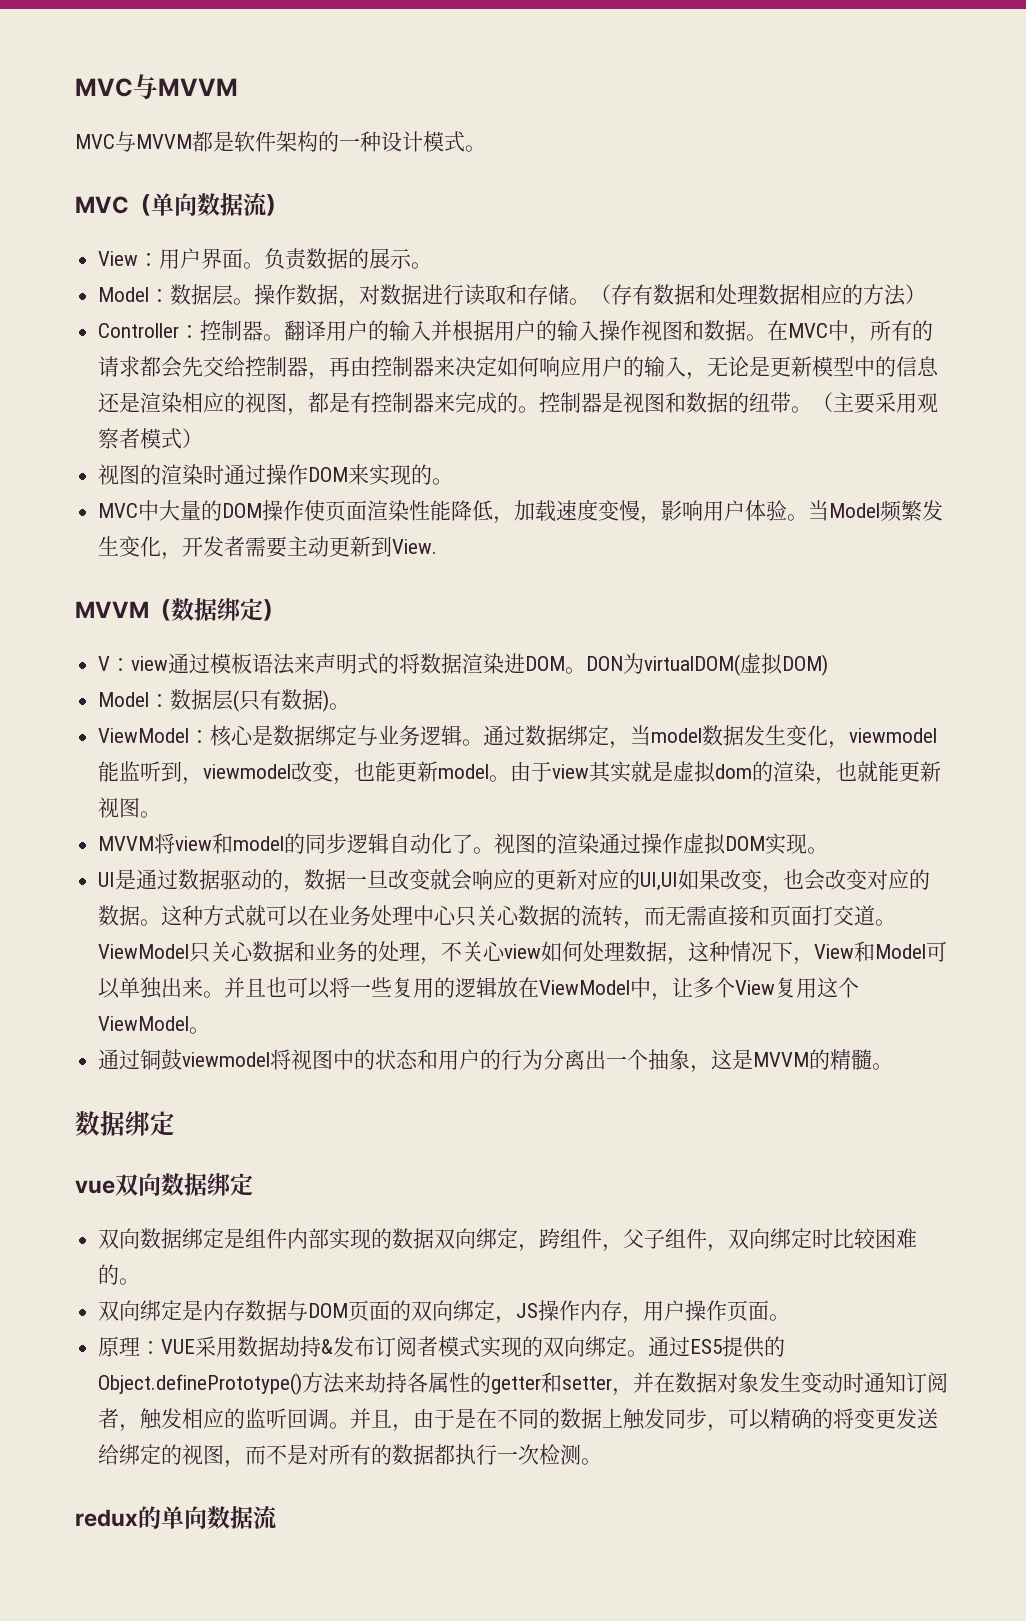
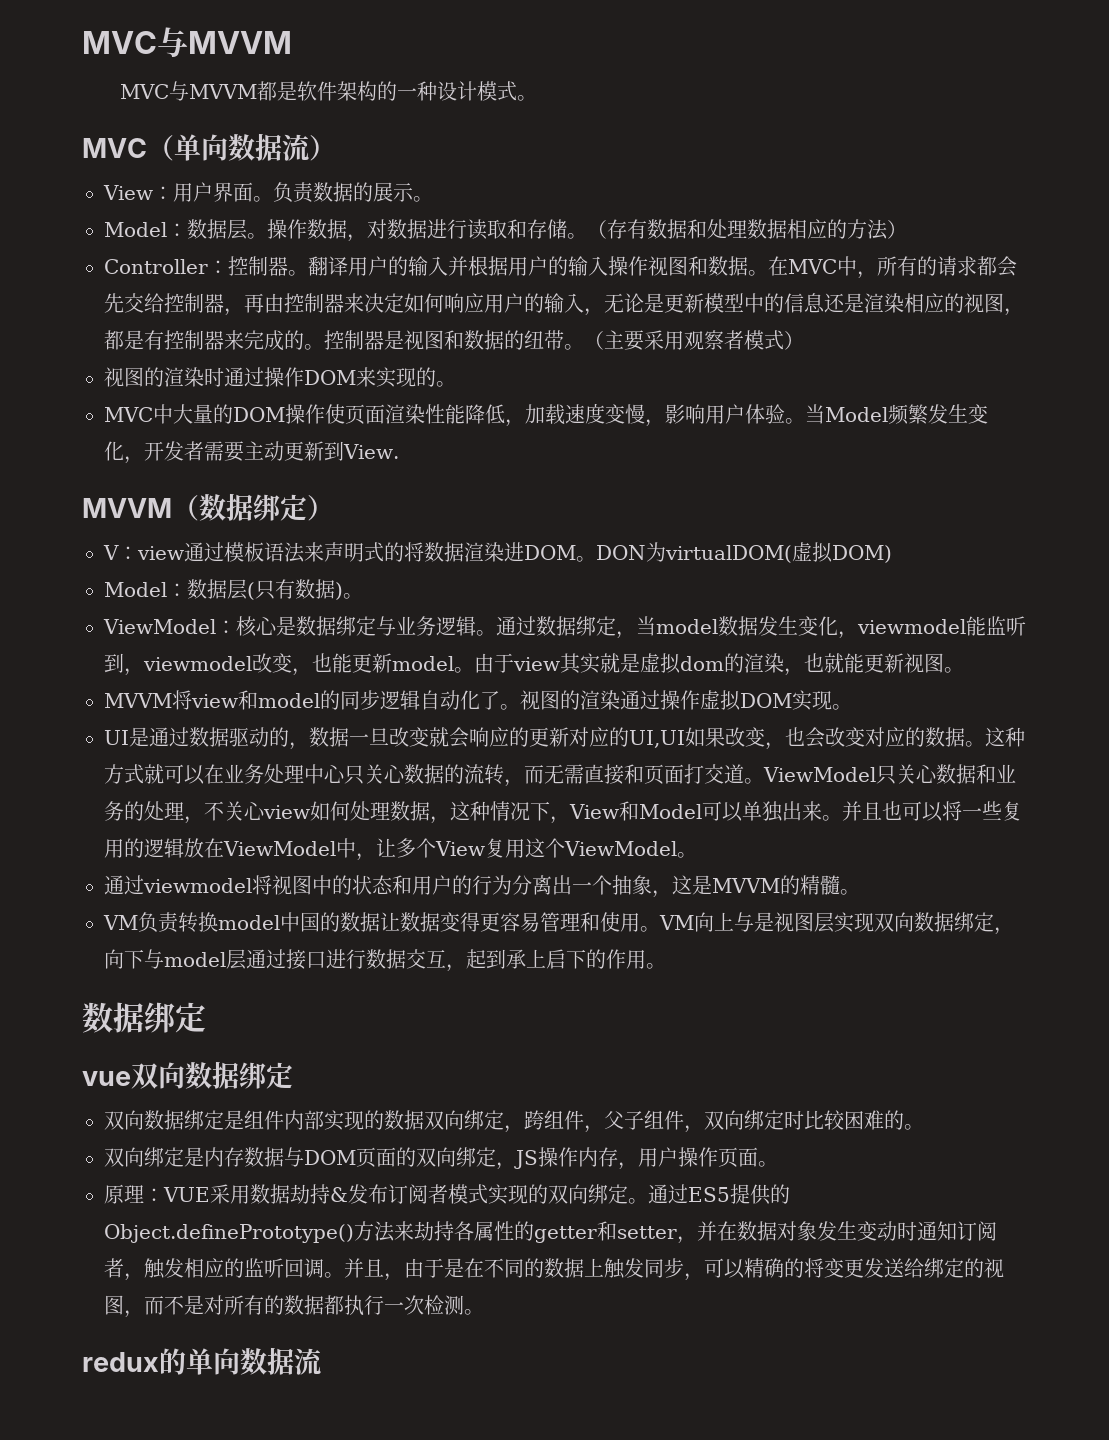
[140,1049,183,1070] 铜鼓 -> (144, 885) none
(894, 1066) none -> [103,912,1014,935] [104,949,666,972] // VM负责转换model中国的数据让数据变得更容易管理和使用。VM向上与是视图层实现双向数据绑定，向下与model层通过接口进行数据交互，起到承上启下的作用。

